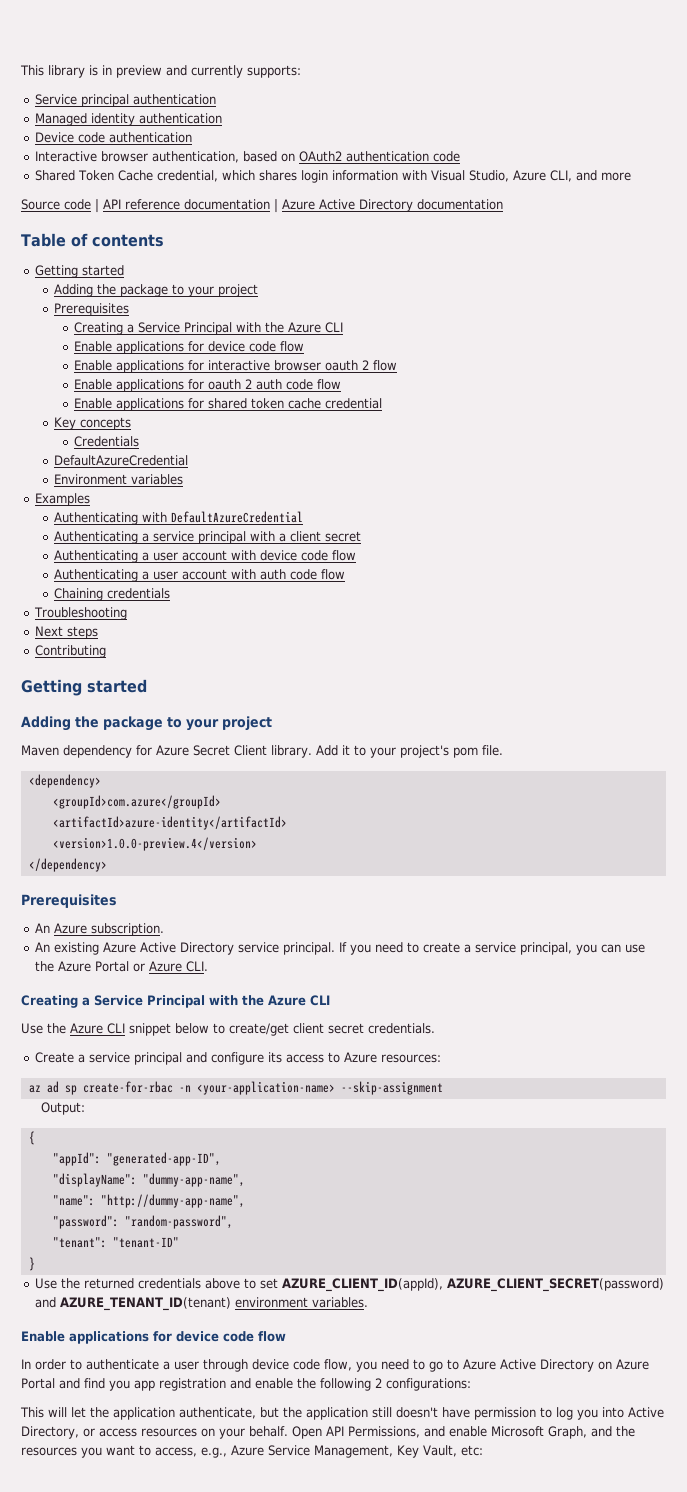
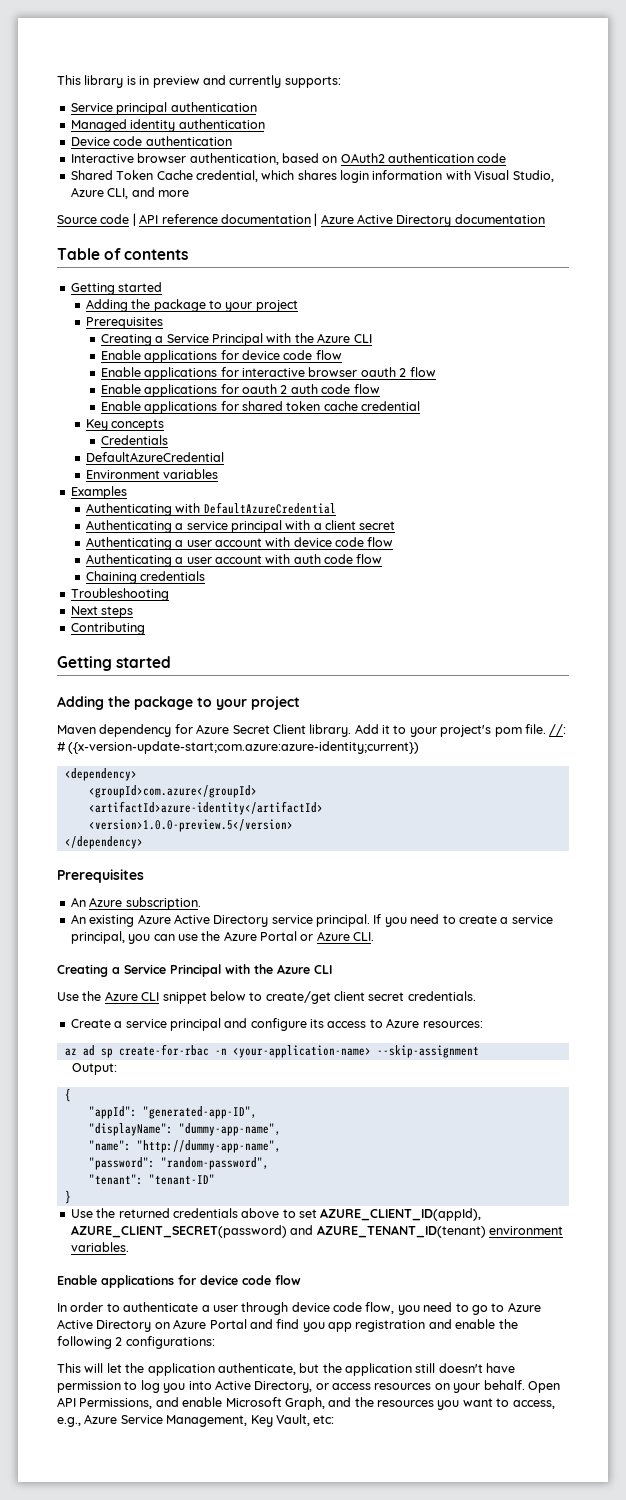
(503, 750) none -> [549,724,567,736] [57,741,420,754] //: # ({x-version-update-start;com.azure:azure-identity;current})
[52,837,257,851] <version>1.0.0-preview.4</version> -> [88,819,293,832] <version>1.0.0-preview.5</version>

